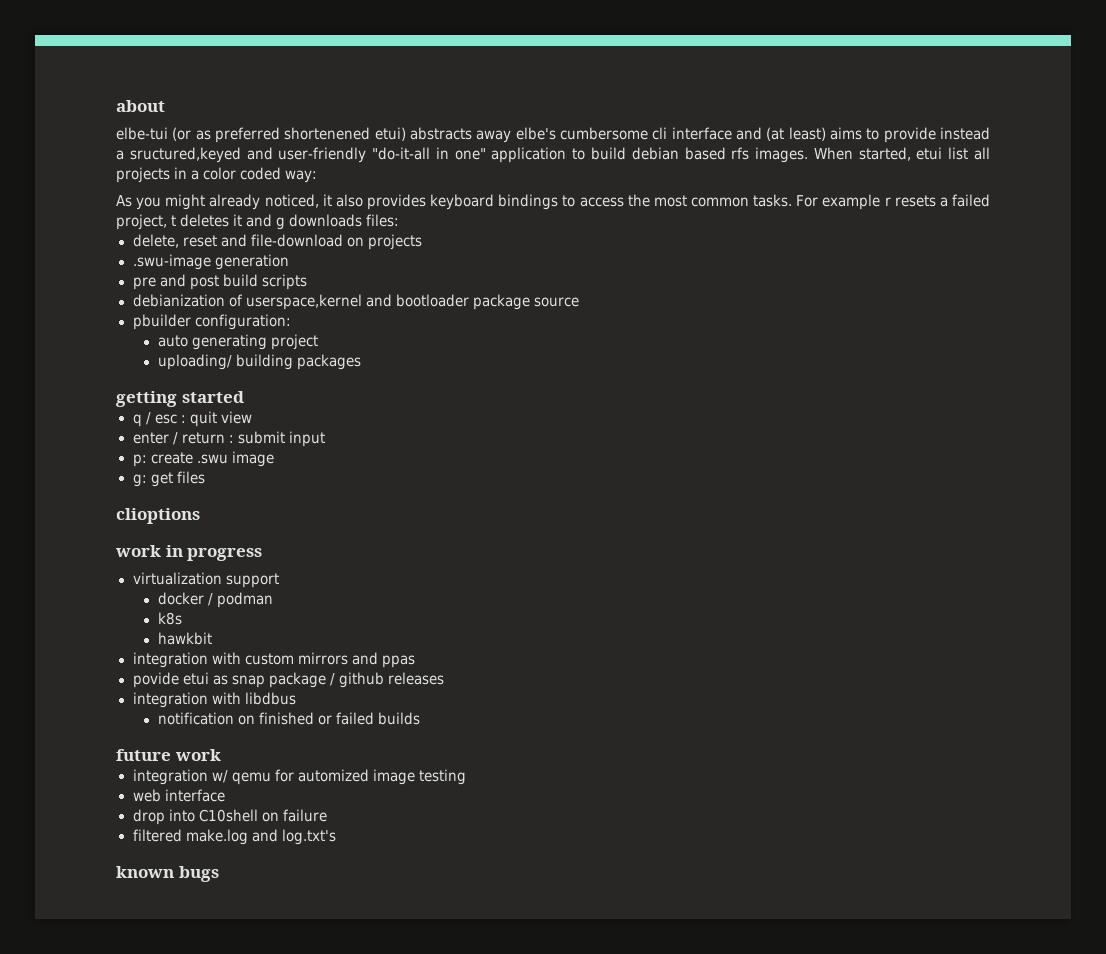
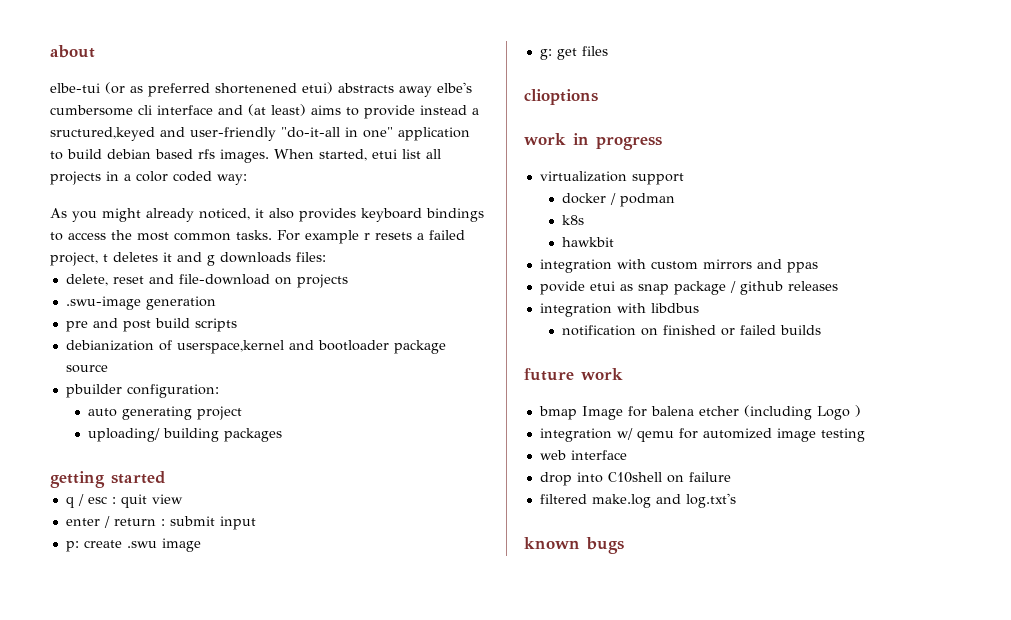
(221, 755) none -> [538,405,861,420] // bmap Image for balena etcher (including Logo )

